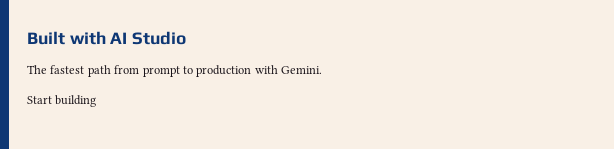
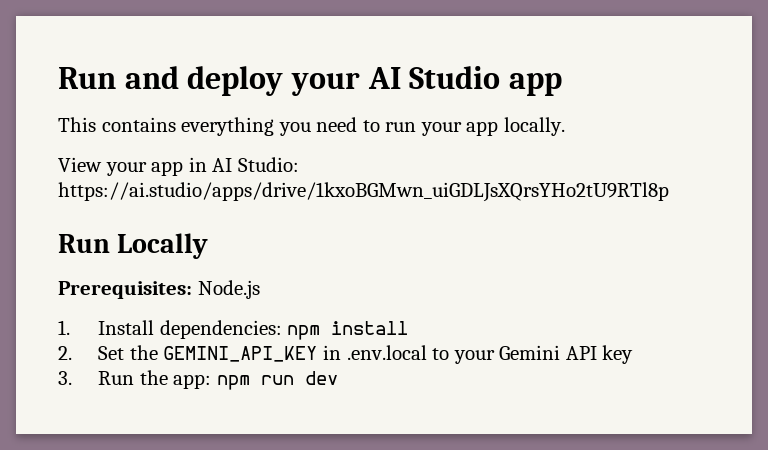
[27,31,187,45] [27,65,322,77] [27,95,97,107] Built with AI Studio // The fastest path from prompt to production with Gemini. // Start building -> [58,66,562,96] [58,117,565,136] [58,157,299,176] [58,182,669,202] [58,233,209,259] [58,280,260,299] [58,320,409,340] [58,345,634,364] [58,370,338,390] Run and deploy your AI Studio app // This contains everything you need to run your app locally. // View your app in AI Studio: https://ai.studio/apps/drive/1kxoBGMwn_uiGDLJsXQrsYHo2tU9RTl8p // Run Locally // Prerequisites: Node.js // 1. Install dependencies: npm install // 2. Set the GEMINI_API_KEY in .env.local to your Gemini API key // 3. Run the app: npm run dev

